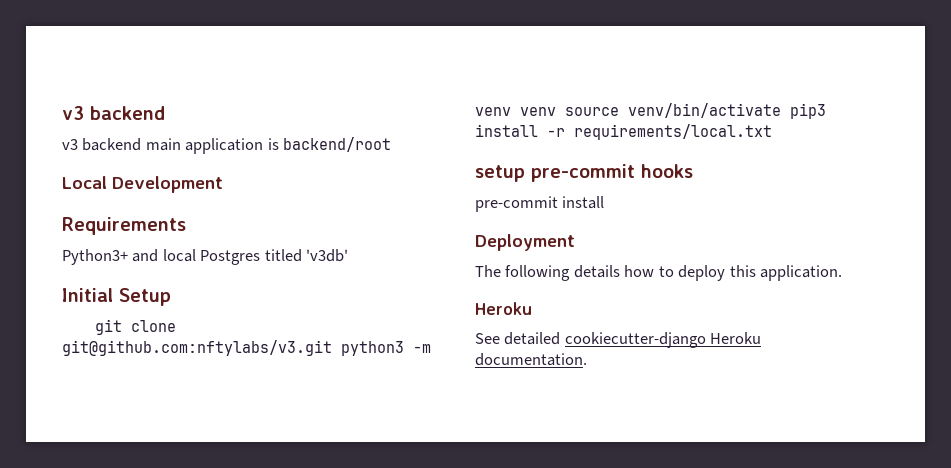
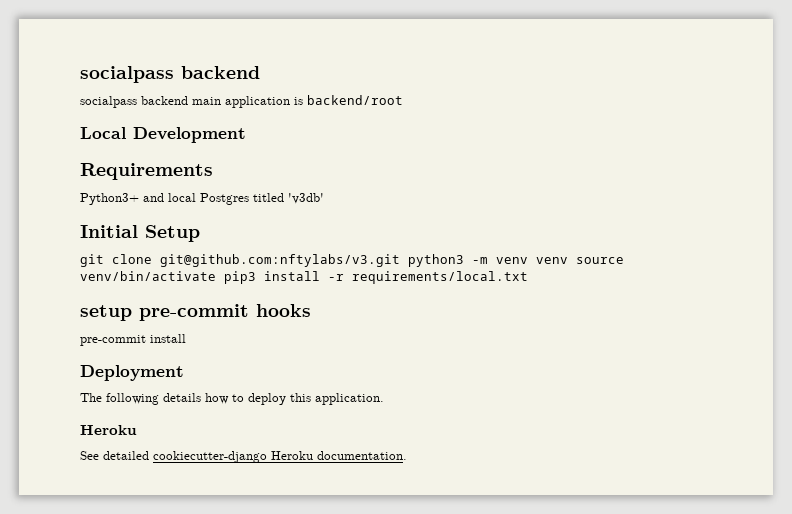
[62,106,84,120] v3 -> [80,66,174,83] socialpass
[62,139,78,150] v3 -> [80,96,137,108] socialpass

